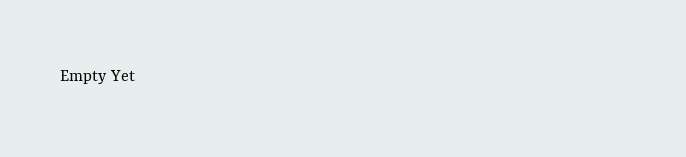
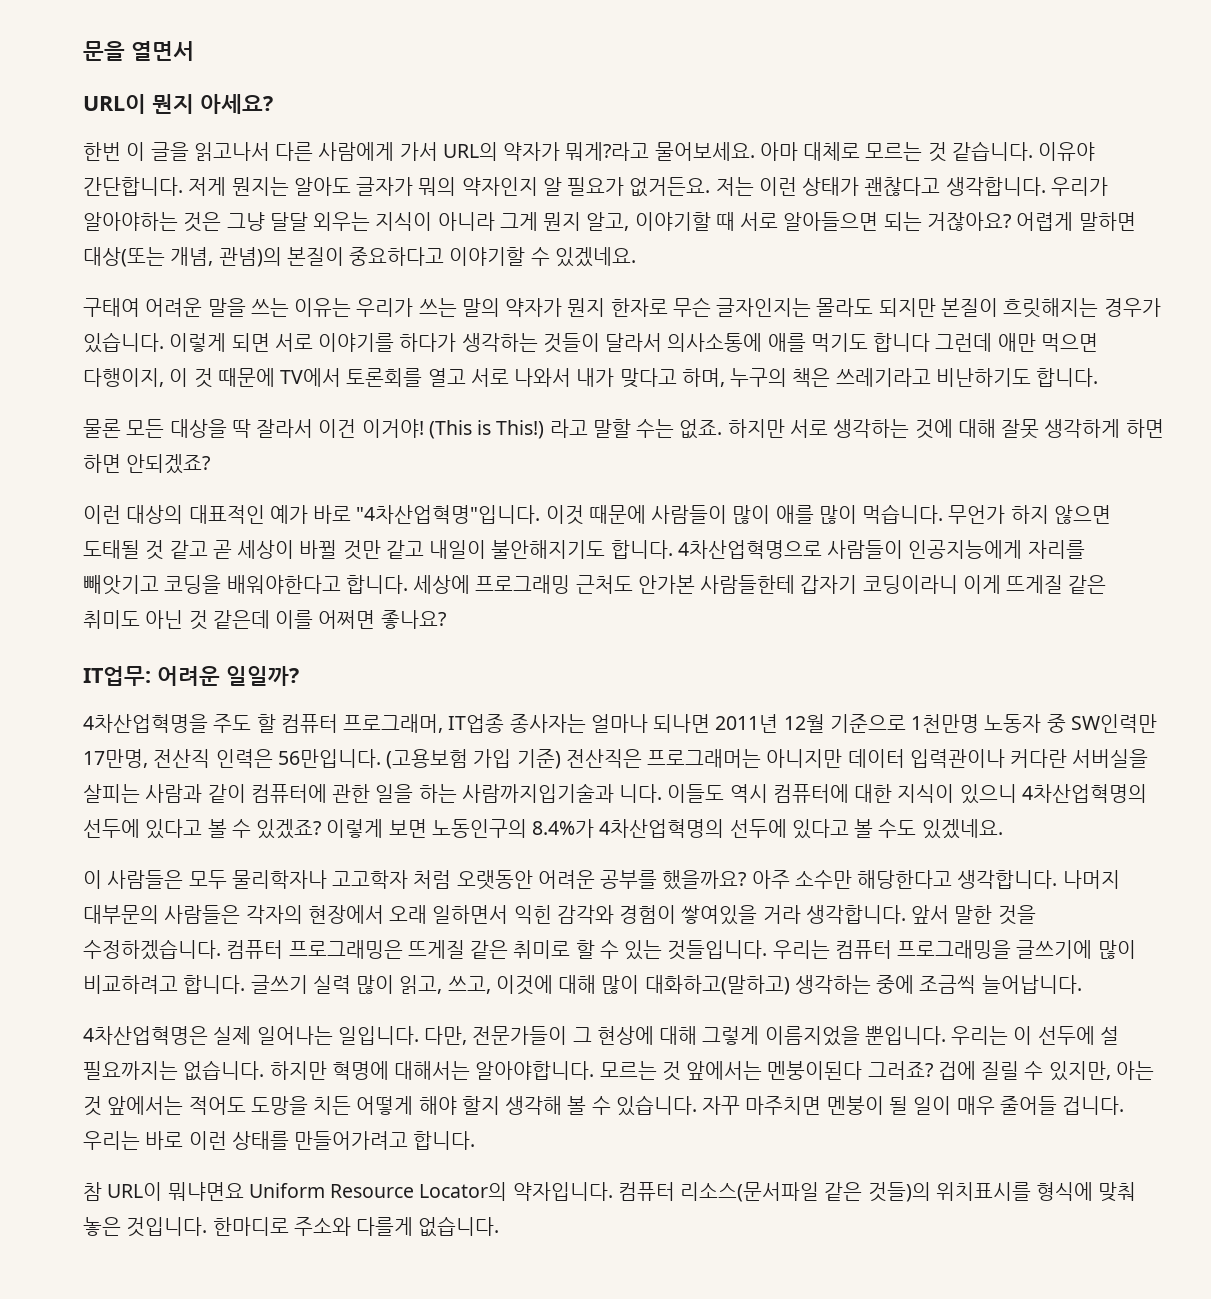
[60,70,135,84] Empty Yet -> [83,41,194,61] [83,94,273,114] [83,141,1096,162] [83,177,1108,197] [83,212,1136,232] [83,247,636,267] [83,297,1161,318] [83,332,1098,353] [83,368,1099,388] [83,419,1164,439] [83,454,211,474] [83,504,1111,525] [83,540,1085,560] [83,575,1107,595] [83,610,446,630] [83,666,299,686] [83,714,1157,733] [83,749,1149,769] [83,783,1147,804] [83,819,1003,839] [83,870,1120,890] [83,905,1036,925] [83,939,1136,960] [83,975,1082,995] [83,1026,1119,1046] [83,1060,1154,1081] [83,1095,1125,1116] [83,1131,476,1150] [83,1182,1137,1202] [83,1216,500,1237] 문을 열면서 // URL이 뭔지 아세요? // 한번 이 글을 읽고나서 다른 사람에게 가서 URL의 약자가 뭐게?라고 물어보세요. 아마 대체로 모르는 것 같습니다. 이유야 간단합니다. 저게 뭔지는 알아도 글자가 뭐의 약자인지 알 필요가 없거든요. 저는 이런 상태가 괜찮다고 생각합니다. 우리가 알아야하는 것은 그냥 달달 외우는 지식이 아니라 그게 뭔지 알고, 이야기할 때 서로 알아들으면 되는 거잖아요? 어렵게 말하면 대상(또는 개념, 관념)의 본질이 중요하다고 이야기할 수 있겠네요. // 구태여 어려운 말을 쓰는 이유는 우리가 쓰는 말의 약자가 뭔지 한자로 무슨 글자인지는 몰라도 되지만 본질이 흐릿해지는 경우가 있습니다. 이렇게 되면 서로 이야기를 하다가 생각하는 것들이 달라서 의사소통에 애를 먹기도 합니다 그런데 애만 먹으면 다행이지, 이 것 때문에 TV에서 토론회를 열고 서로 나와서 내가 맞다고 하며, 누구의 책은 쓰레기라고 비난하기도 합니다. // 물론 모든 대상을 딱 잘라서 이건 이거야! (This is This!) 라고 말할 수는 없죠. 하지만 서로 생각하는 것에 대해 잘못 생각하게 하면 하면 안되겠죠? // 이런 대상의 대표적인 예가 바로 "4차산업혁명"입니다. 이것 때문에 사람들이 많이 애를 많이 먹습니다. 무언가 하지 않으면 도태될 것 같고 곧 세상이 바뀔 것만 같고 내일이 불안해지기도 합니다. 4차산업혁명으로 사람들이 인공지능에게 자리를 빼앗기고 코딩을 배워야한다고 합니다. 세상에 프로그래밍 근처도 안가본 사람들한테 갑자기 코딩이라니 이게 뜨게질 같은 취미도 아닌 것 같은데 이를 어쩌면 좋나요? // IT업무: 어려운 일일까? // 4차산업혁명을 주도 할 컴퓨터 프로그래머, IT업종 종사자는 얼마나 되나면 2011년 12월 기준으로 1천만명 노동자 중 SW인력만 17만명, 전산직 인력은 56만입니다. (고용보험 가입 기준) 전산직은 프로그래머는 아니지만 데이터 입력관이나 커다란 서버실을 살피는 사람과 같이 컴퓨터에 관한 일을 하는 사람까지입기술과 니다. 이들도 역시 컴퓨터에 대한 지식이 있으니 4차산업혁명의 선두에 있다고 볼 수 있겠죠? 이렇게 보면 노동인구의 8.4%가 4차산업혁명의 선두에 있다고 볼 수도 있겠네요. // 이 사람들은 모두 물리학자나 고고학자 처럼 오랫동안 어려운 공부를 했을까요? 아주 소수만 해당한다고 생각합니다. 나머지 대부문의 사람들은 각자의 현장에서 오래 일하면서 익힌 감각와 경험이 쌓여있을 거라 생각합니다. 앞서 말한 것을 수정하겠습니다. 컴퓨터 프로그래밍은 뜨게질 같은 취미로 할 수 있는 것들입니다. 우리는 컴퓨터 프로그래밍을 글쓰기에 많이 비교하려고 합니다. 글쓰기 실력 많이 읽고, 쓰고, 이것에 대해 많이 대화하고(말하고) 생각하는 중에 조금씩 늘어납니다. // 4차산업혁명은 실제 일어나는 일입니다. 다만, 전문가들이 그 현상에 대해 그렇게 이름지었을 뿐입니다. 우리는 이 선두에 설 필요까지는 없습니다. 하지만 혁명에 대해서는 알아야합니다. 모르는 것 앞에서는 멘붕이된다 그러죠? 겁에 질릴 수 있지만, 아는 것 앞에서는 적어도 도망을 치든 어떻게 해야 할지 생각해 볼 수 있습니다. 자꾸 마주치면 멘붕이 될 일이 매우 줄어들 겁니다. 우리는 바로 이런 상태를 만들어가려고 합니다. // 참 URL이 뭐냐면요 Uniform Resource Locator의 약자입니다. 컴퓨터 리소스(문서파일 같은 것들)의 위치표시를 형식에 맞춰 놓은 것입니다. 한마디로 주소와 다를게 없습니다.

